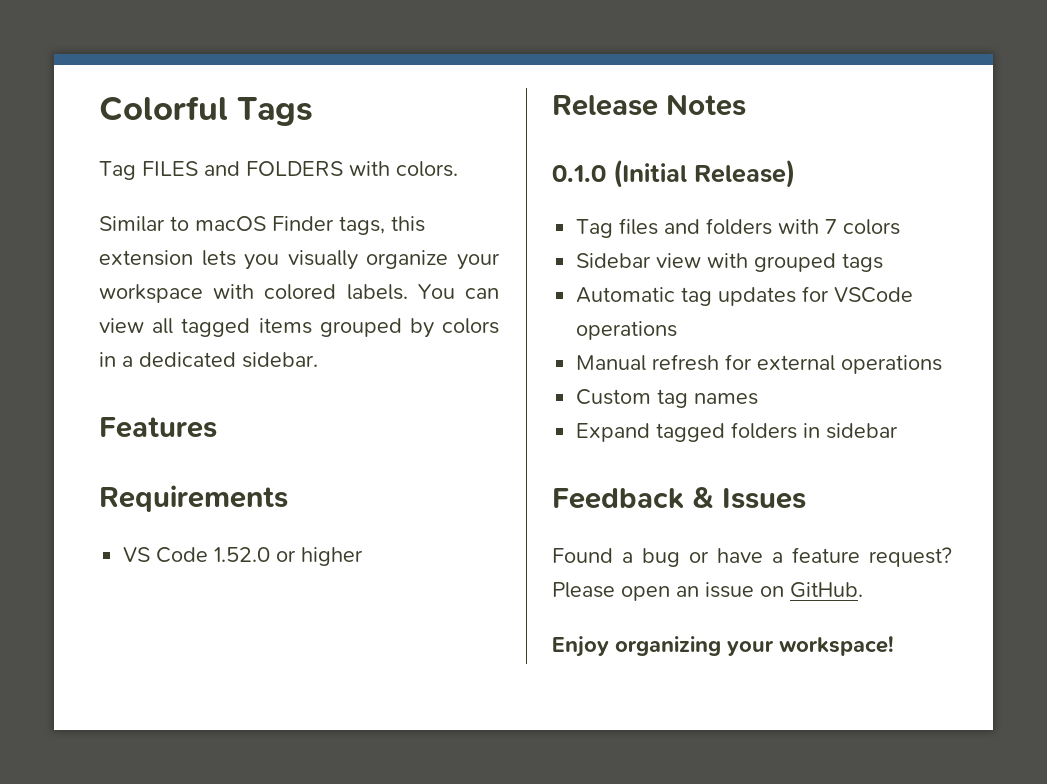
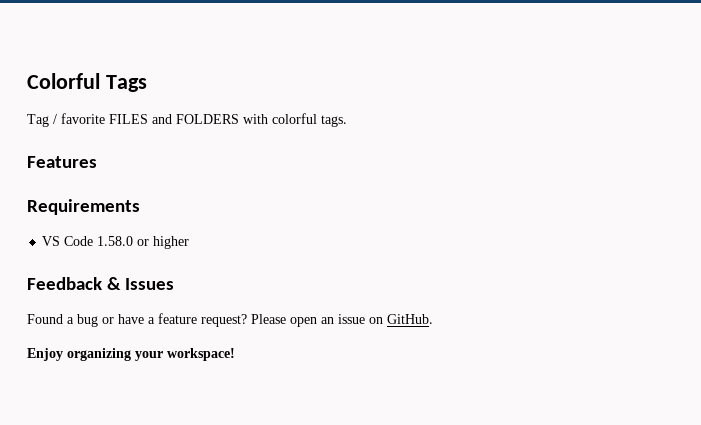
(136, 170) none -> [53,113,105,124] / favorite
[396,161,458,177] [99,216,425,235] [99,250,500,270] [99,284,499,303] [99,318,499,338] [99,352,318,368] colors. // Similar to macOS Finder tags, this extension lets you visually organize your workspace with colored labels. You can view all tagged items grouped by colors in a dedicated sidebar. -> [272,113,347,127] colorful tags.
[214,547,271,562] 1.52.0 -> [97,236,134,246] 1.58.0
[552,94,746,116] [552,159,795,188] [576,218,901,238] [576,253,884,272] [576,286,914,306] [576,321,678,340] [576,354,943,374] [576,389,759,408] [576,422,899,442] // Release Notes // 0.1.0 (Initial Release) // Tag files and folders with 7 colors // Sidebar view with grouped tags // Automatic tag updates for VSCode operations // Manual refresh for external operations // Custom tag names // Expand tagged folders in sidebar -> (190, 242) none

